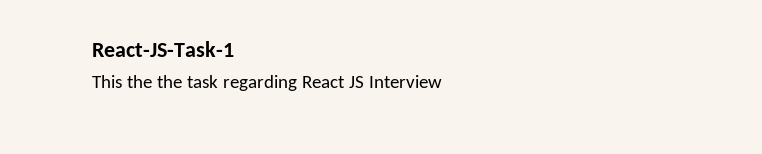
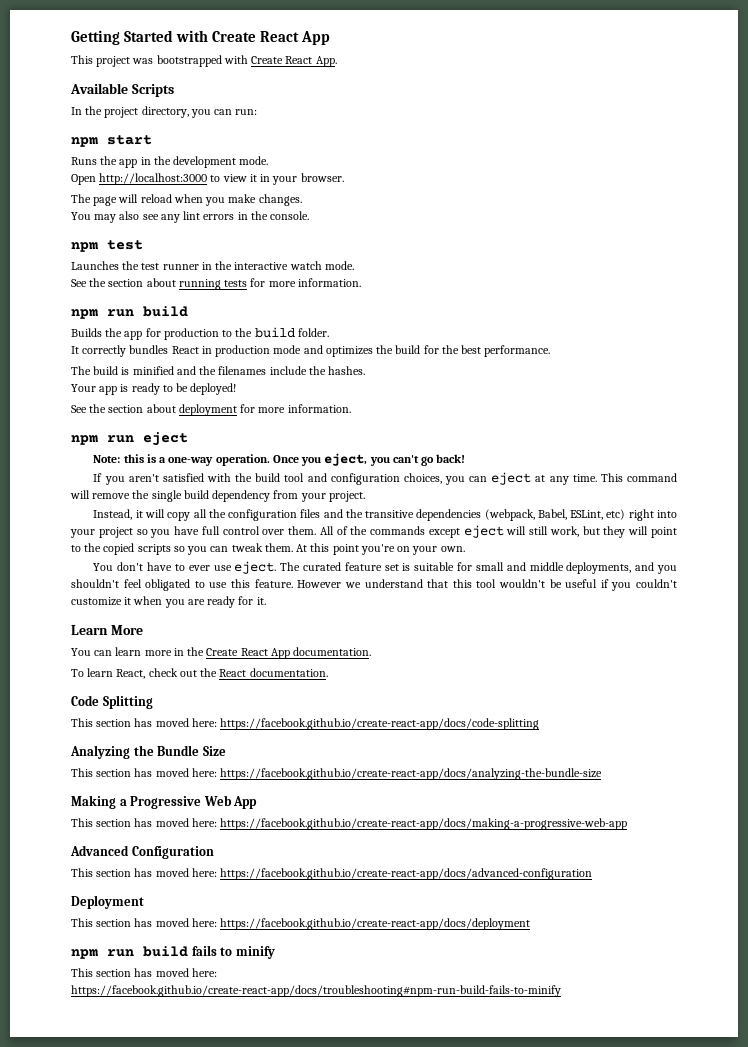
[92,41,234,57] [92,75,442,91] React-JS-Task-1 // This the the task regarding React JS Interview -> [71,30,331,45] [71,55,337,67] [70,83,174,97] [71,106,258,118] [71,135,152,147] [71,156,269,168] [71,173,344,185] [71,194,302,206] [71,211,310,223] [71,240,143,252] [71,261,354,270] [71,278,361,290] [71,306,188,319] [71,327,329,340] [71,345,551,357] [71,366,366,375] [71,383,237,395] [71,404,351,416] [71,432,188,446] [93,453,466,466] [93,472,677,485] [70,490,365,502] [93,509,677,521] [70,525,677,538] [71,543,465,555] [93,561,677,574] [71,579,677,591] [71,596,266,608] [71,625,143,635] [71,647,372,659] [71,668,328,679] [71,695,153,709] [71,718,540,730] [70,745,226,759] [71,768,603,780] [71,795,258,809] [71,818,628,830] [70,845,214,859] [71,868,593,880] [71,895,144,909] [71,918,531,930] [71,945,275,959] [71,968,217,977] [71,985,561,997] Getting Started with Create React App // This project was bootstrapped with Create React App. // Available Scripts // In the project directory, you can run: // npm start // Runs the app in the development mode. // Open http://localhost:3000 to view it in your browser. // The page will reload when you make changes. // You may also see any lint errors in the console. // npm test // Launches the test runner in the interactive watch mode. // See the section about running tests for more information. // npm run build // Builds the app for production to the build folder. // It correctly bundles React in production mode and optimizes the build for the best performance. // The build is minified and the filenames include the hashes. // Your app is ready to be deployed! // See the section about deployment for more information. // npm run eject // Note: this is a one-way operation. Once you eject, you can't go back! // If you aren't satisfied with the build tool and configuration choices, you can eject at any time. This command will remove the single build dependency from your project. // Instead, it will copy all the configuration files and the transitive dependencies (webpack, Babel, ESLint, etc) right into your project so you have full control over them. All of the commands except eject will still work, but they will point to the copied scripts so you can tweak them. At this point you're on your own. // You don't have to ever use eject. The curated feature set is suitable for small and middle deployments, and you shouldn't feel obligated to use this feature. However we understand that this tool wouldn't be useful if you couldn't customize it when you are ready for it. // Learn More // You can learn more in the Create React App documentation. // To learn React, check out the React documentation. // Code Splitting // This section has moved here: https://facebook.github.io/create-react-app/docs/code-splitting // Analyzing the Bundle Size // This section has moved here: https://facebook.github.io/create-react-app/docs/analyzing-the-bundle-size // Making a Progressive Web App // This section has moved here: https://facebook.github.io/create-react-app/docs/making-a-progressive-web-app // Advanced Configuration // This section has moved here: https://facebook.github.io/create-react-app/docs/advanced-configuration // Deployment // This section has moved here: https://facebook.github.io/create-react-app/docs/deployment // npm run build fails to minify // This section has moved here: https://facebook.github.io/create-react-app/docs/troubleshooting#npm-run-build-fails-to-minify

